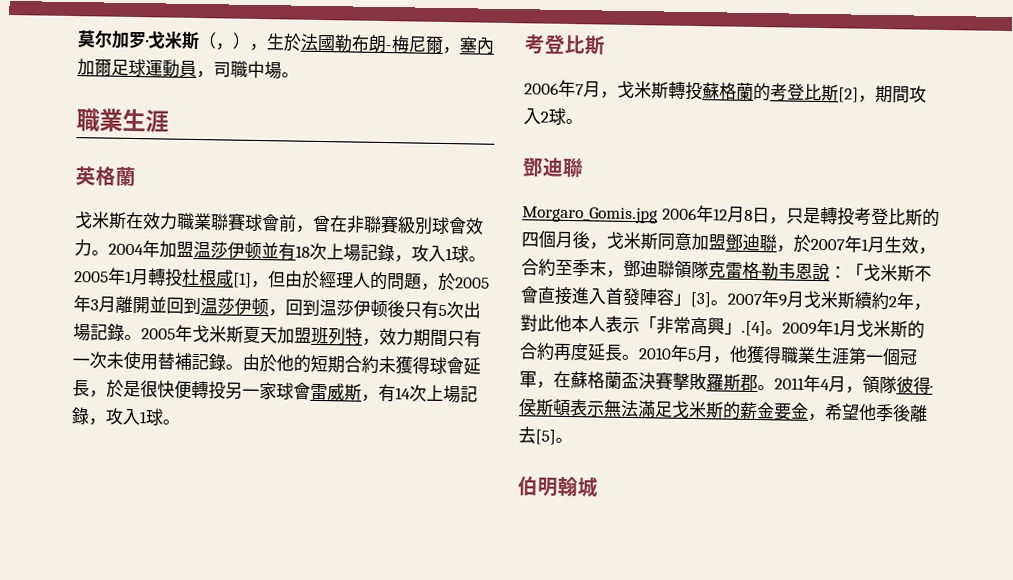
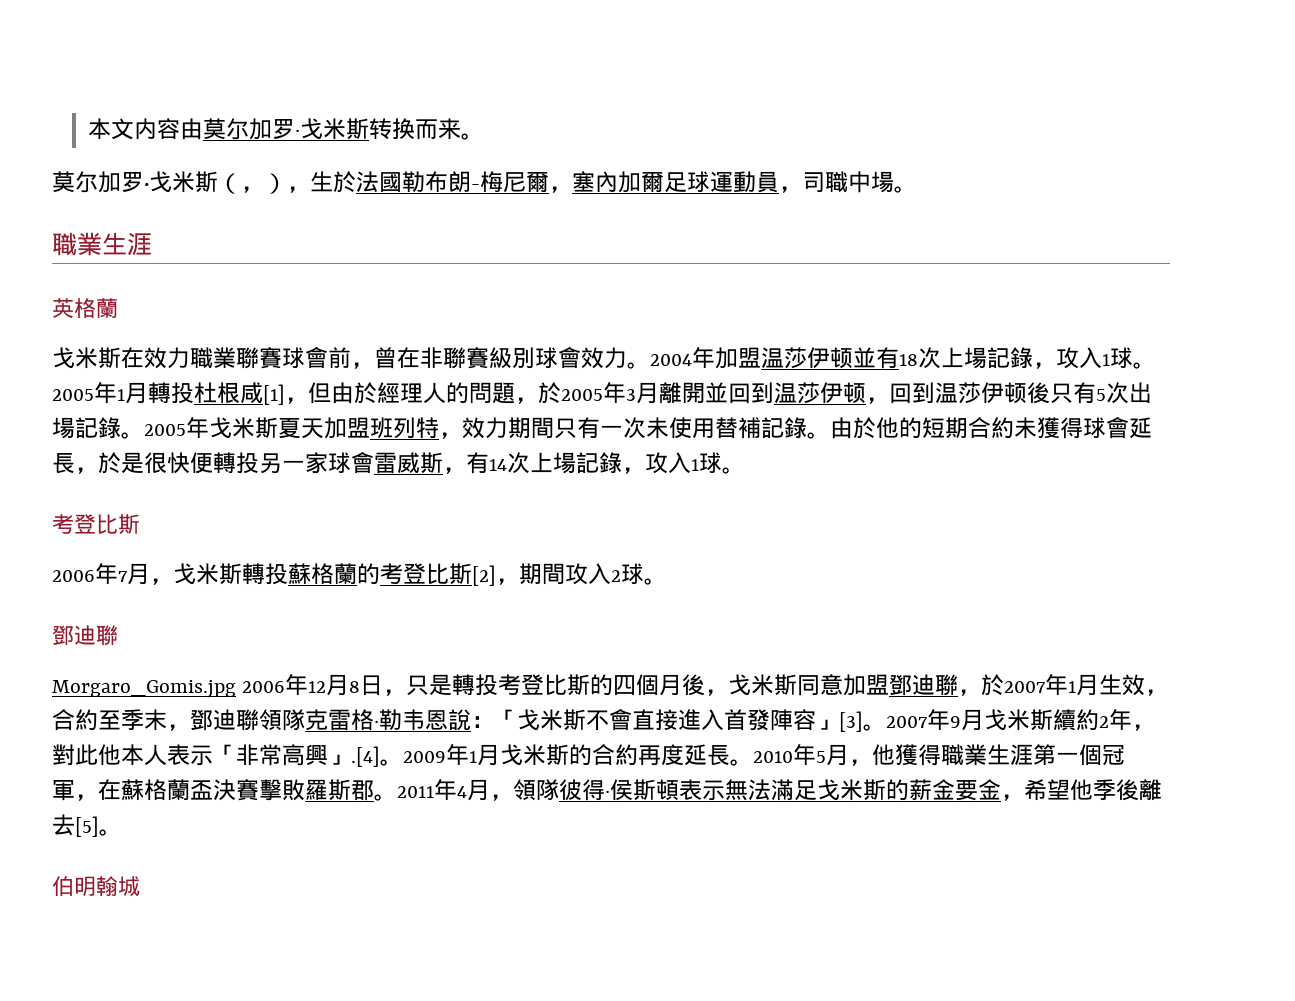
(77, 39) none -> [88,118,485,140] 本文内容由莫尔加罗·戈米斯转换而来。 //

